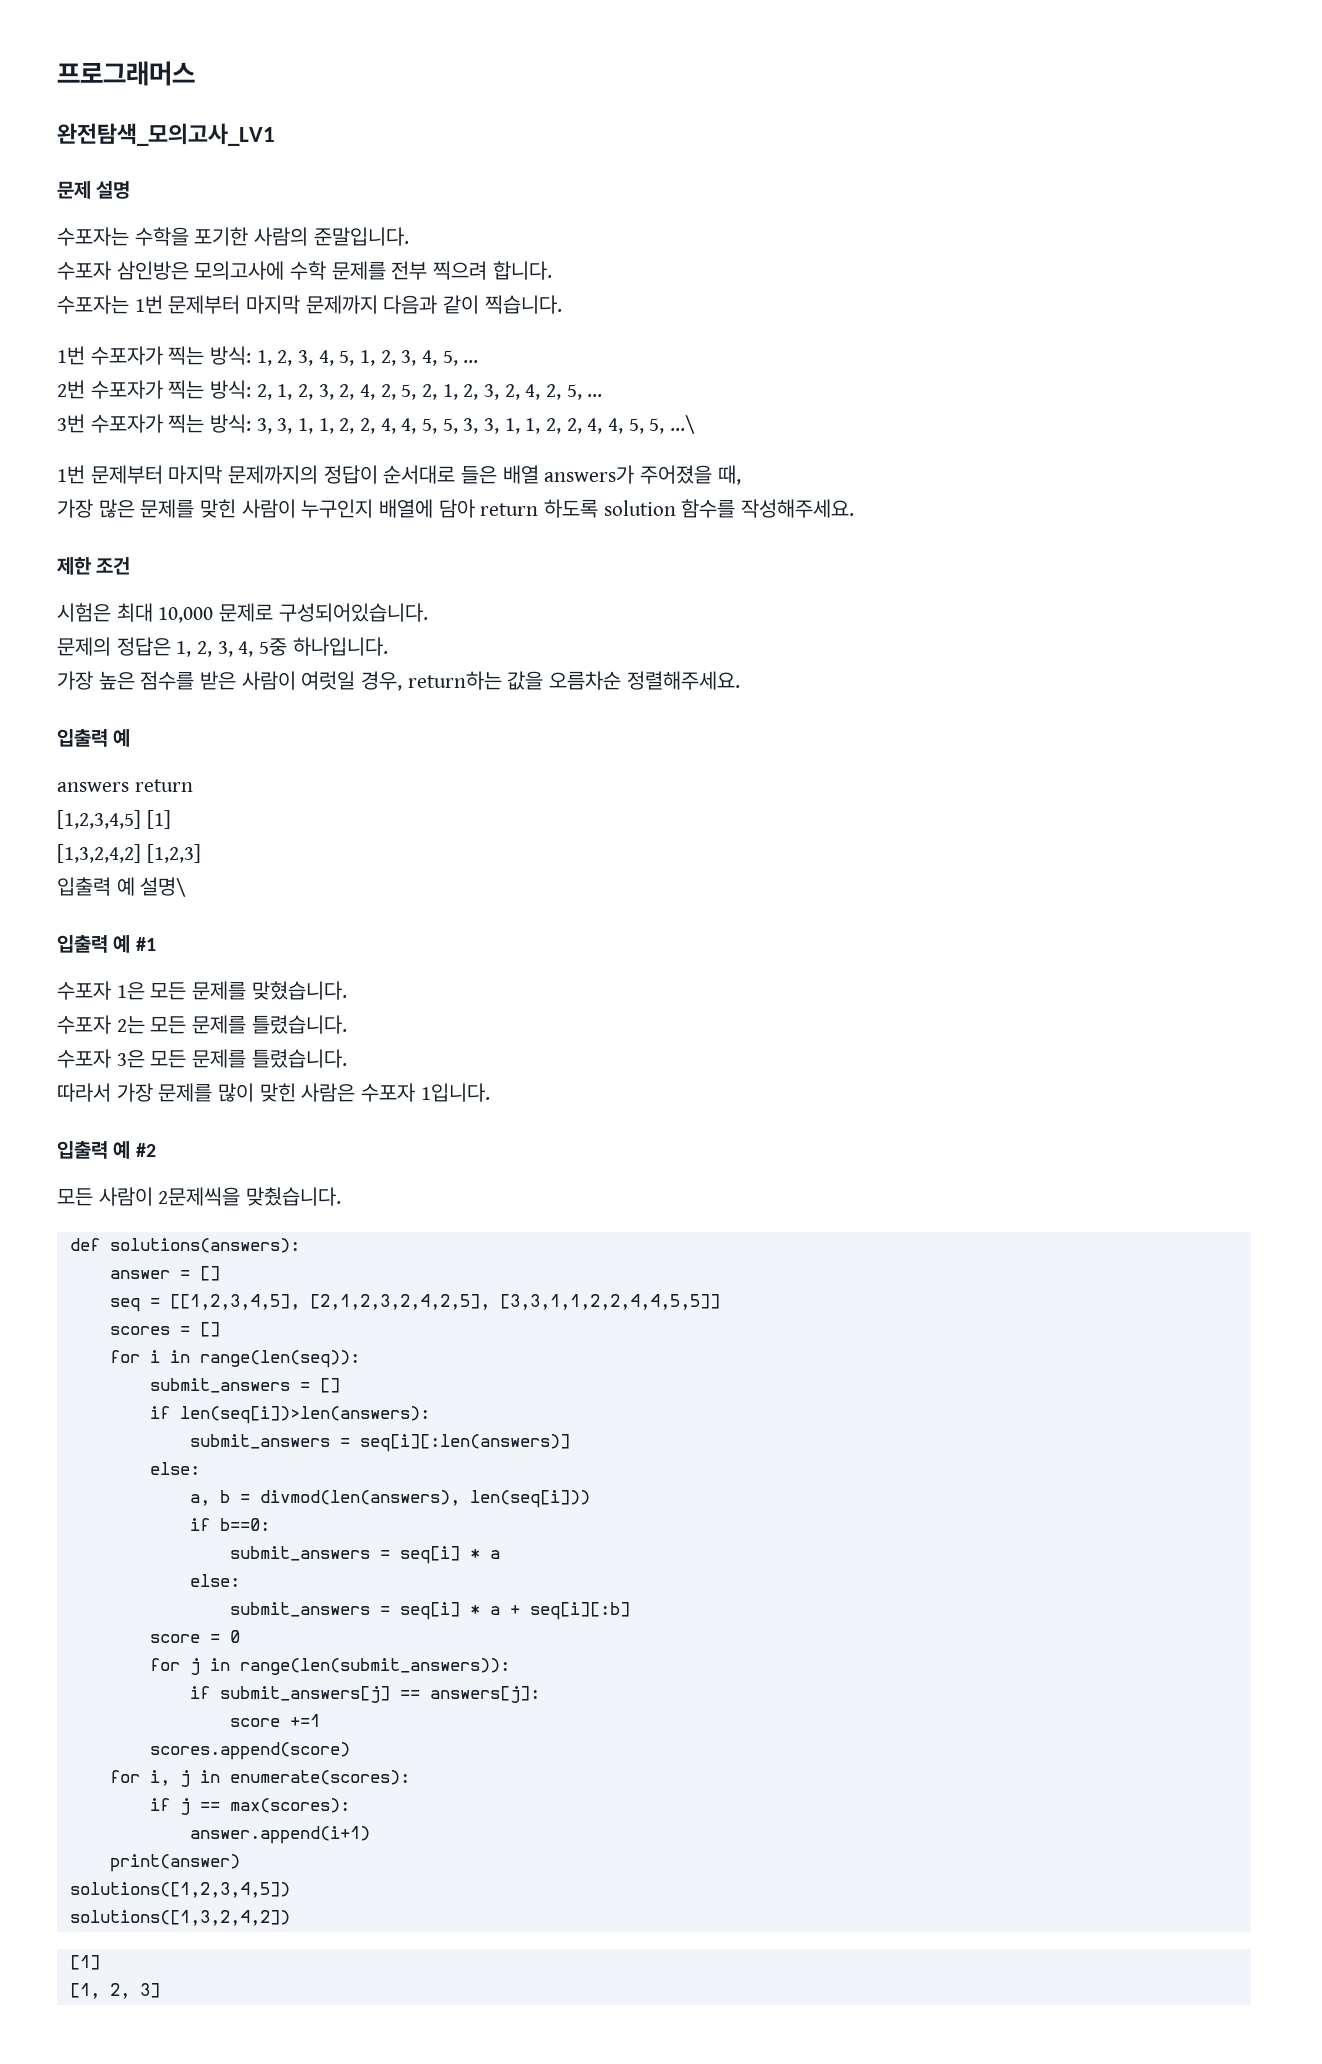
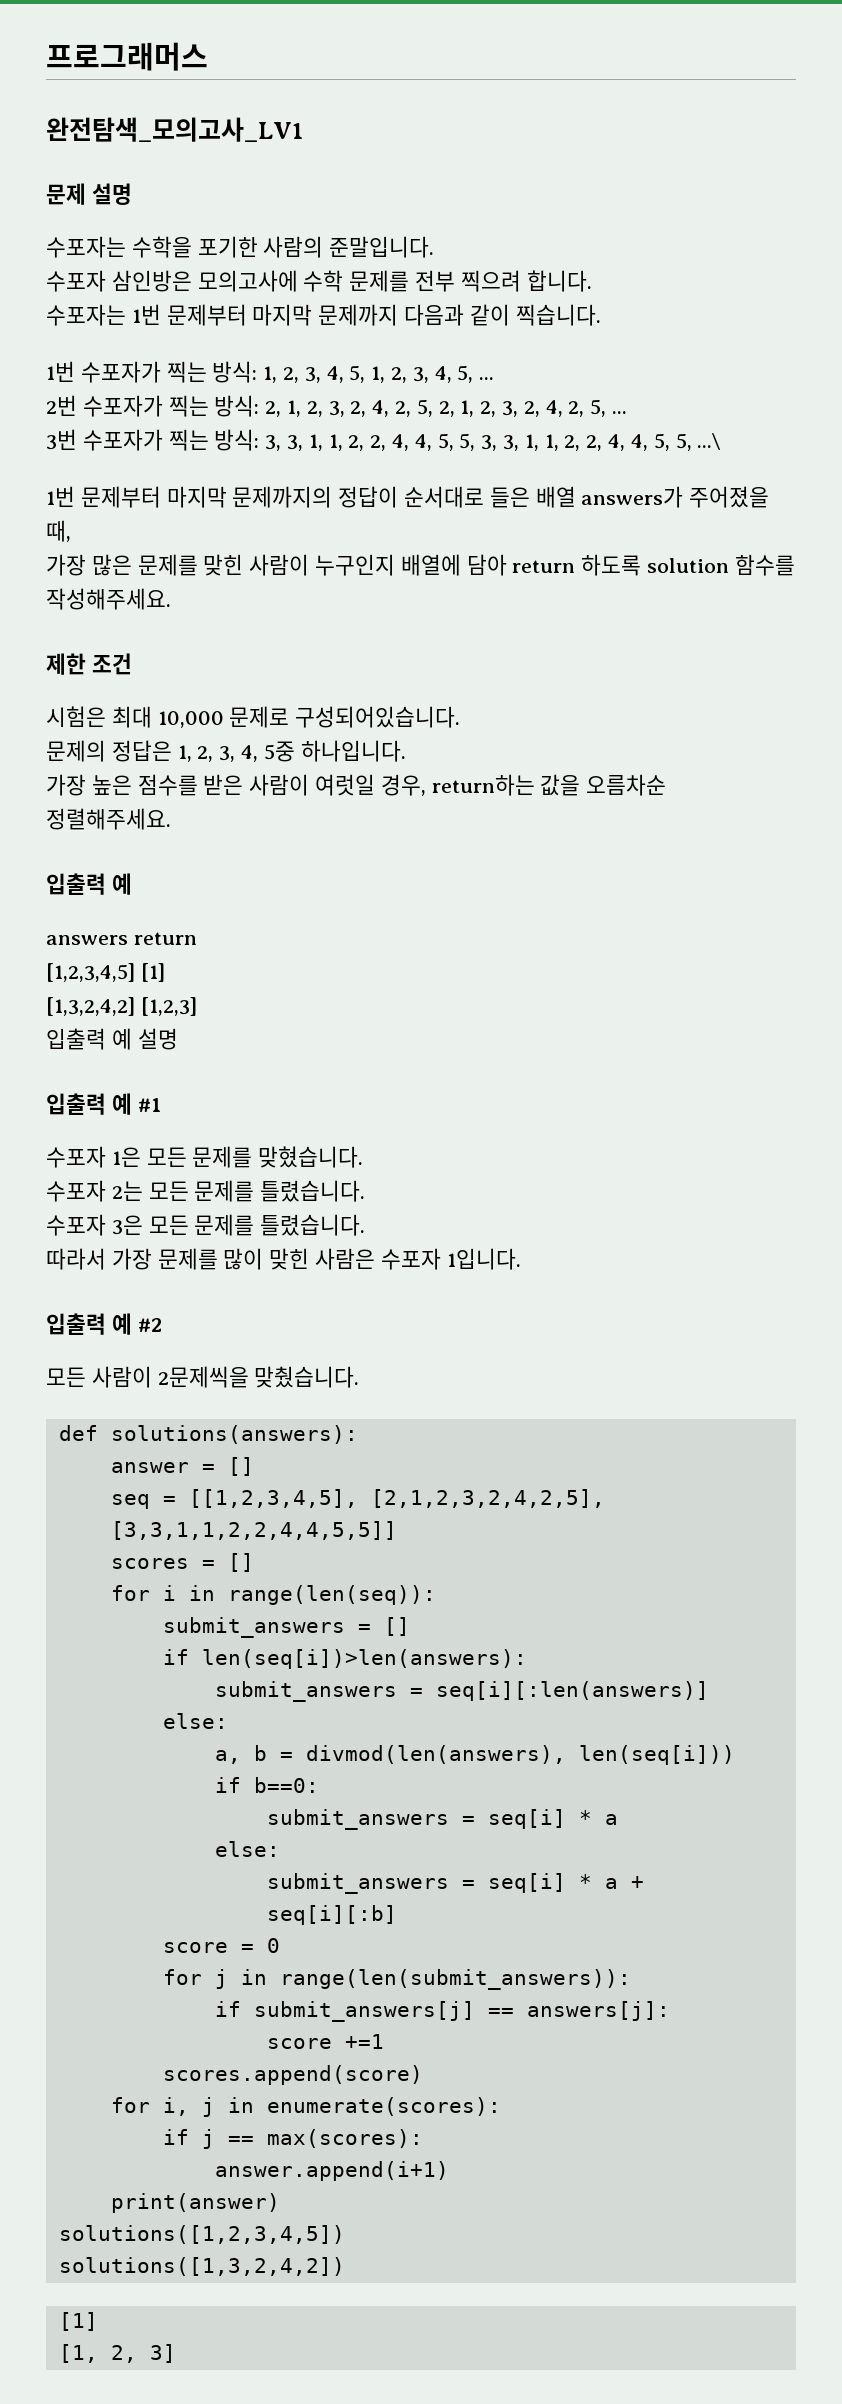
[140,877,187,897] 설명\ -> [137,1028,178,1050] 설명

